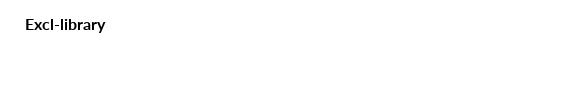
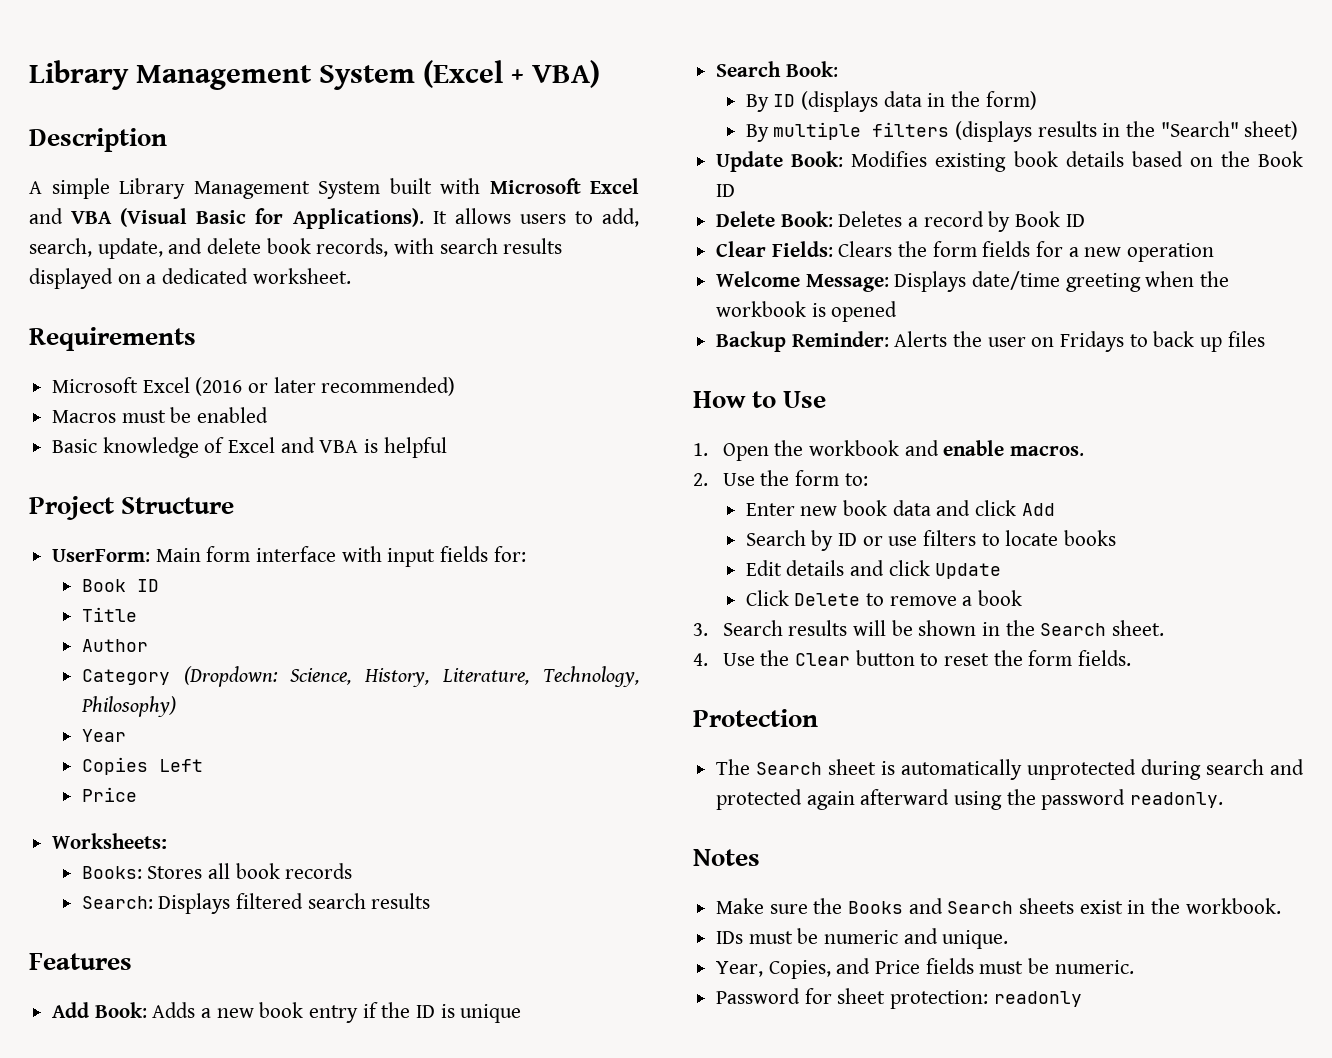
[25,19,106,33] Excl-library -> [29,60,600,90] [29,128,167,152] [29,178,639,199] [29,208,640,229] [29,238,563,259] [29,268,351,289] [29,327,196,351] [52,377,456,396] [52,407,269,423] [52,437,447,458] [29,496,235,520] [52,546,526,567] [81,579,159,592] [81,607,137,622] [81,639,148,652] [81,666,639,687] [80,696,176,717] [81,729,126,742] [81,757,203,775] [81,787,137,802] [52,833,168,849] [81,863,353,879] [81,893,431,914] [29,953,132,970] [52,1002,522,1023] [716,61,838,77] [745,91,1037,112] [745,121,1299,142] [716,151,1303,172] [716,184,736,197] [716,211,1085,232] [716,241,1215,262] [716,271,1230,292] [716,301,898,322] [716,331,1265,352] [693,391,827,408] [693,440,1084,461] [693,470,868,486] [745,500,1055,516] [745,530,1117,551] [745,560,1002,579] [745,590,1023,606] [693,620,1164,636] [693,650,1131,666] [693,709,818,727] [716,759,1304,780] [716,789,1224,810] [693,849,760,866] [716,898,1281,914] [716,928,1009,949] [716,958,1134,979] [716,988,1082,1009] Library Management System (Excel + VBA) // Description // A simple Library Management System built with Microsoft Excel and VBA (Visual Basic for Applications). It allows users to add, search, update, and delete book records, with search results displayed on a dedicated worksheet. // Requirements // Microsoft Excel (2016 or later recommended) // Macros must be enabled // Basic knowledge of Excel and VBA is helpful // Project Structure // UserForm: Main form interface with input fields for: // Book ID // Title // Author // Category (Dropdown: Science, History, Literature, Technology, Philosophy) // Year // Copies Left // Price // Worksheets: // Books: Stores all book records // Search: Displays filtered search results // Features // Add Book: Adds a new book entry if the ID is unique // Search Book: // By ID (displays data in the form) // By multiple filters (displays results in the "Search" sheet) // Update Book: Modifies existing book details based on the Book ID // Delete Book: Deletes a record by Book ID // Clear Fields: Clears the form fields for a new operation // Welcome Message: Displays date/time greeting when the workbook is opened // Backup Reminder: Alerts the user on Fridays to back up files // How to Use // 1. Open the workbook and enable macros. // 2. Use the form to: // Enter new book data and click Add // Search by ID or use filters to locate books // Edit details and click Update // Click Delete to remove a book // 3. Search results will be shown in the Search sheet. // 4. Use the Clear button to reset the form fields. // Protection // The Search sheet is automatically unprotected during search and protected again afterward using the password readonly. // Notes // Make sure the Books and Search sheets exist in the workbook. // IDs must be numeric and unique. // Year, Copies, and Price fields must be numeric. // Password for sheet protection: readonly

